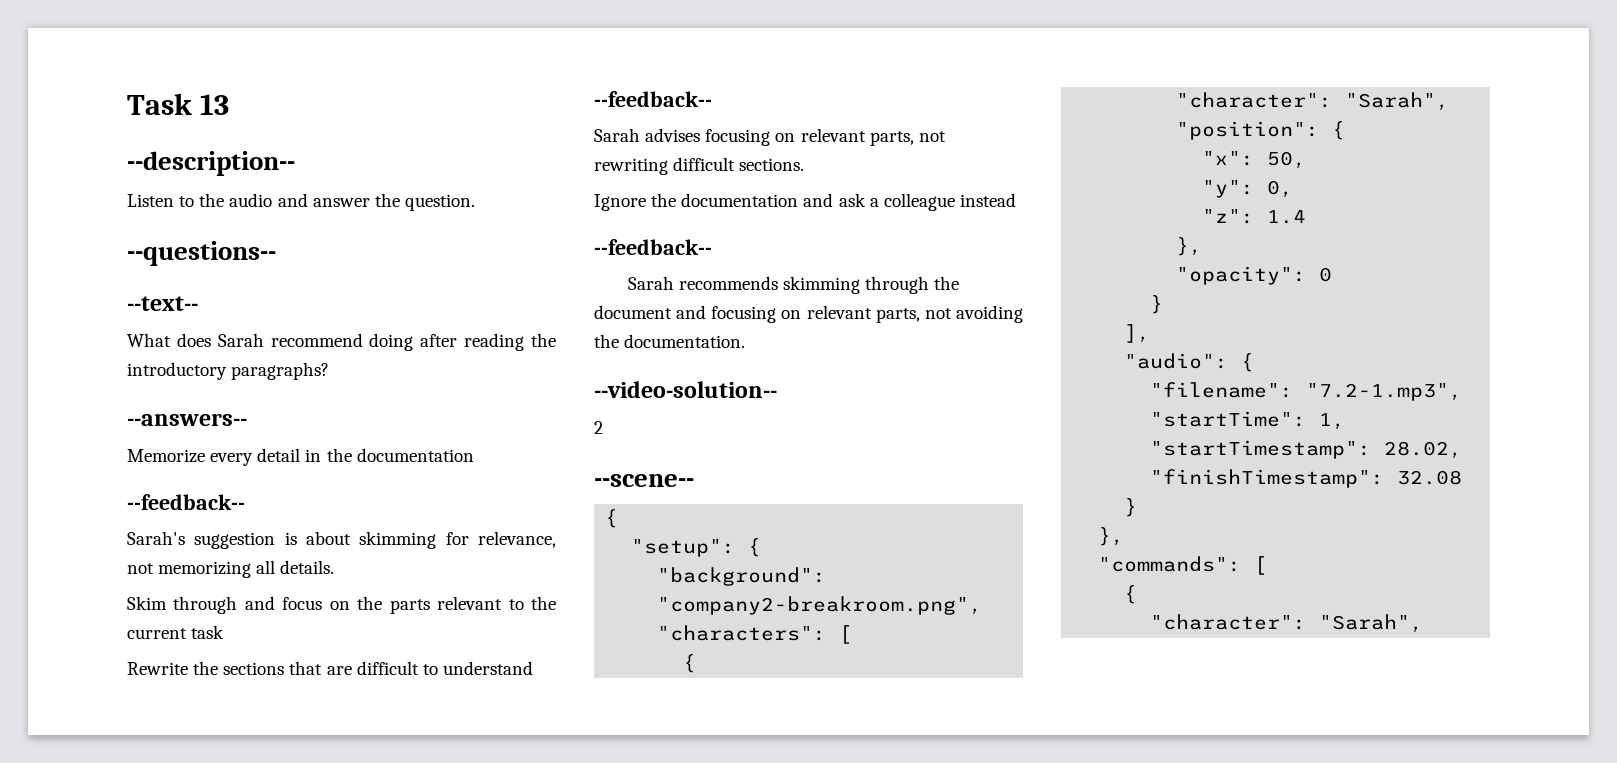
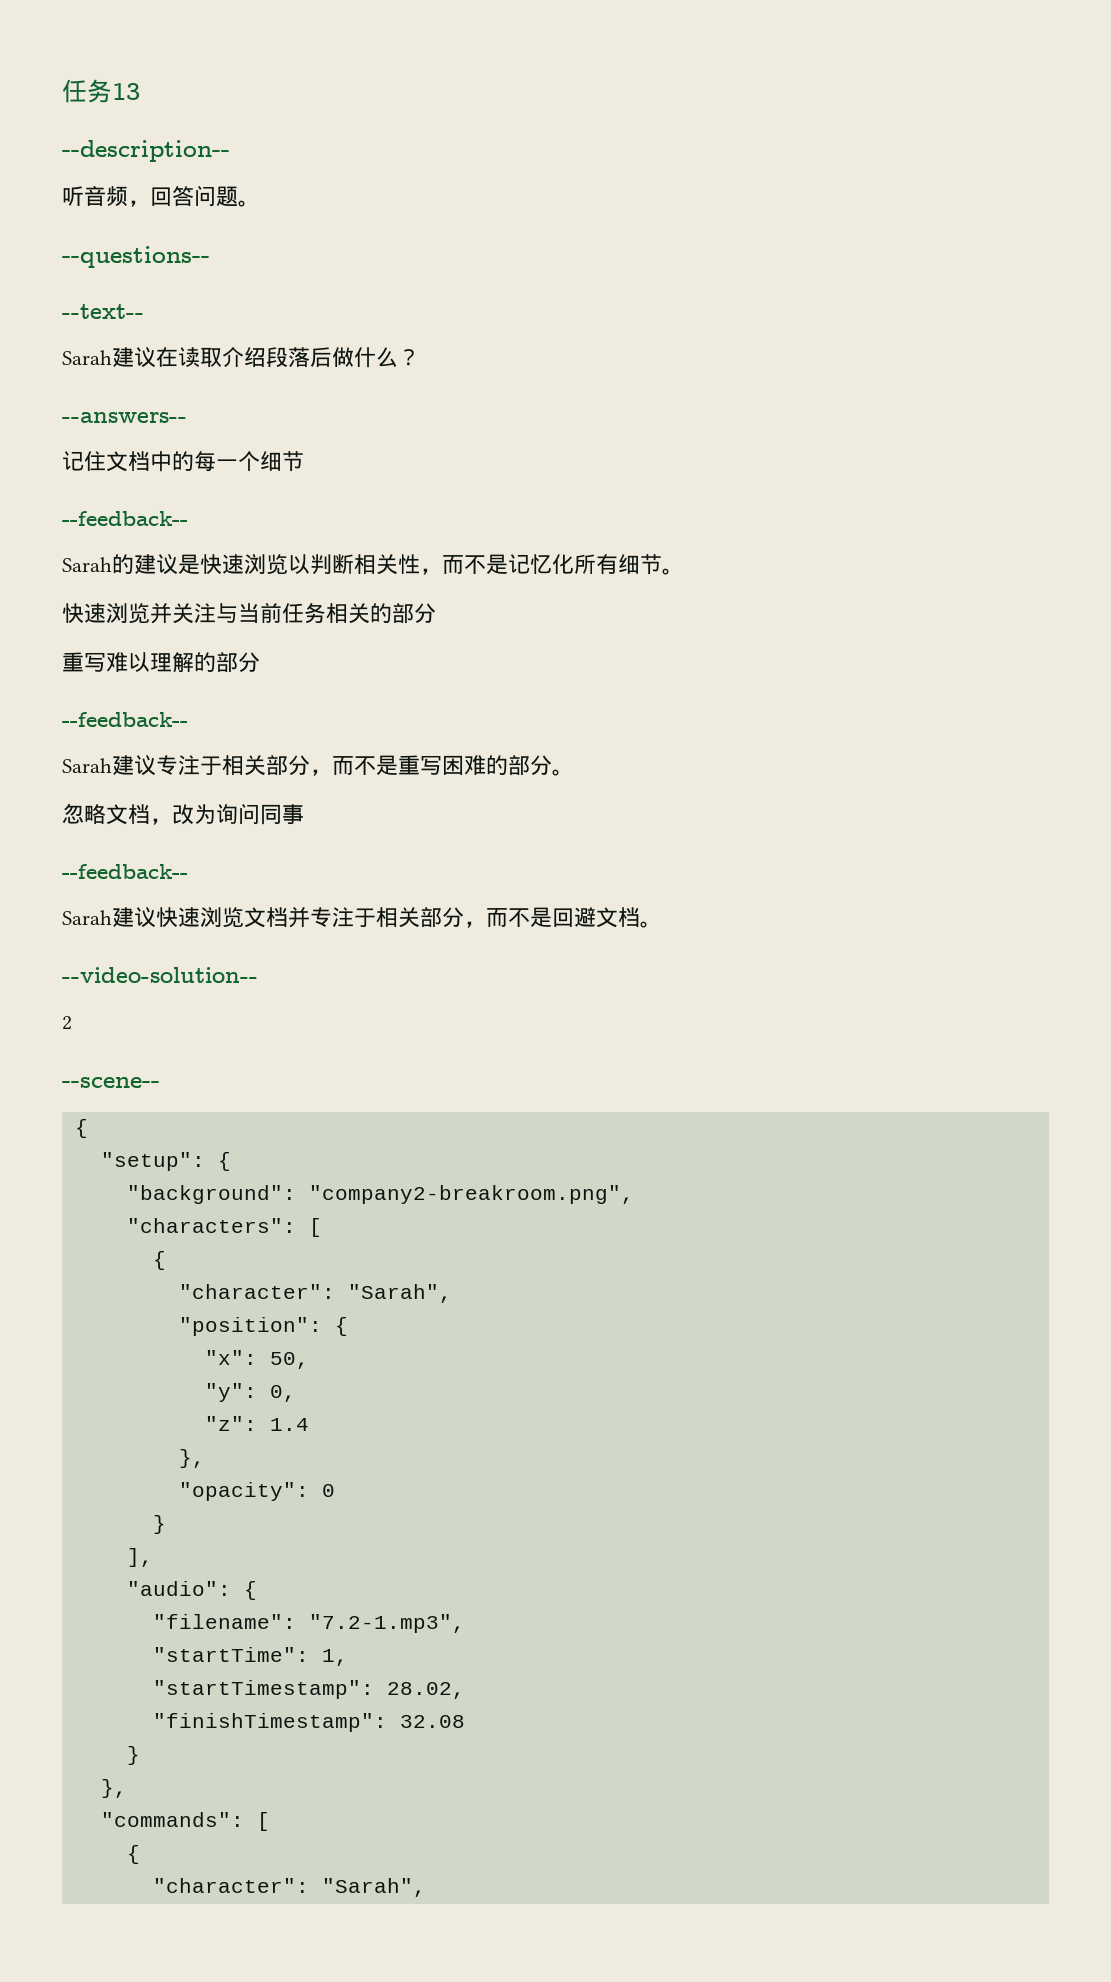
[127,93,192,115] Task -> [62,79,112,103] 任务
[127,193,475,211] [127,241,276,266] [127,296,198,311] [127,333,556,351] [127,362,330,380] [127,413,247,426] [127,448,474,466] [127,494,245,510] [127,531,556,549] [127,560,335,578] [127,596,556,614] [127,625,225,639] [127,661,533,675] [594,91,712,107] [594,128,946,146] [594,157,805,175] [594,193,1016,211] [594,239,712,255] [627,276,960,294] [594,305,1023,323] [594,334,746,348] Listen to the audio and answer the question. // --questions-- // --text-- // What does Sarah recommend doing after reading the introductory paragraphs? // --answers-- // Memorize every detail in the documentation // --feedback-- // Sarah's suggestion is about skimming for relevance, not memorizing all details. // Skim through and focus on the parts relevant to the current task // Rewrite the sections that are difficult to understand // --feedback-- // Sarah advises focusing on relevant parts, not rewriting difficult sections. // Ignore the documentation and ask a colleague instead // --feedback-- // Sarah recommends skimming through the document and focusing on relevant parts, not avoiding the documentation. -> [62,185,260,207] [62,246,210,268] [62,304,144,319] [62,347,420,368] [62,412,187,423] [62,451,304,472] [62,511,188,526] [62,554,684,575] [62,602,436,624] [62,652,260,673] [62,712,188,727] [62,755,574,776] [62,803,304,825] [62,864,188,879] [62,907,662,928] 听音频，回答问题。 // --questions-- // --text-- // Sarah建议在读取介绍段落后做什么？ // --answers-- // 记住文档中的每一个细节 // --feedback-- // Sarah的建议是快速浏览以判断相关性，而不是记忆化所有细节。 // 快速浏览并关注与当前任务相关的部分 // 重写难以理解的部分 // --feedback-- // Sarah建议专注于相关部分，而不是重写困难的部分。 // 忽略文档，改为询问同事 // --feedback-- // Sarah建议快速浏览文档并专注于相关部分，而不是回避文档。

